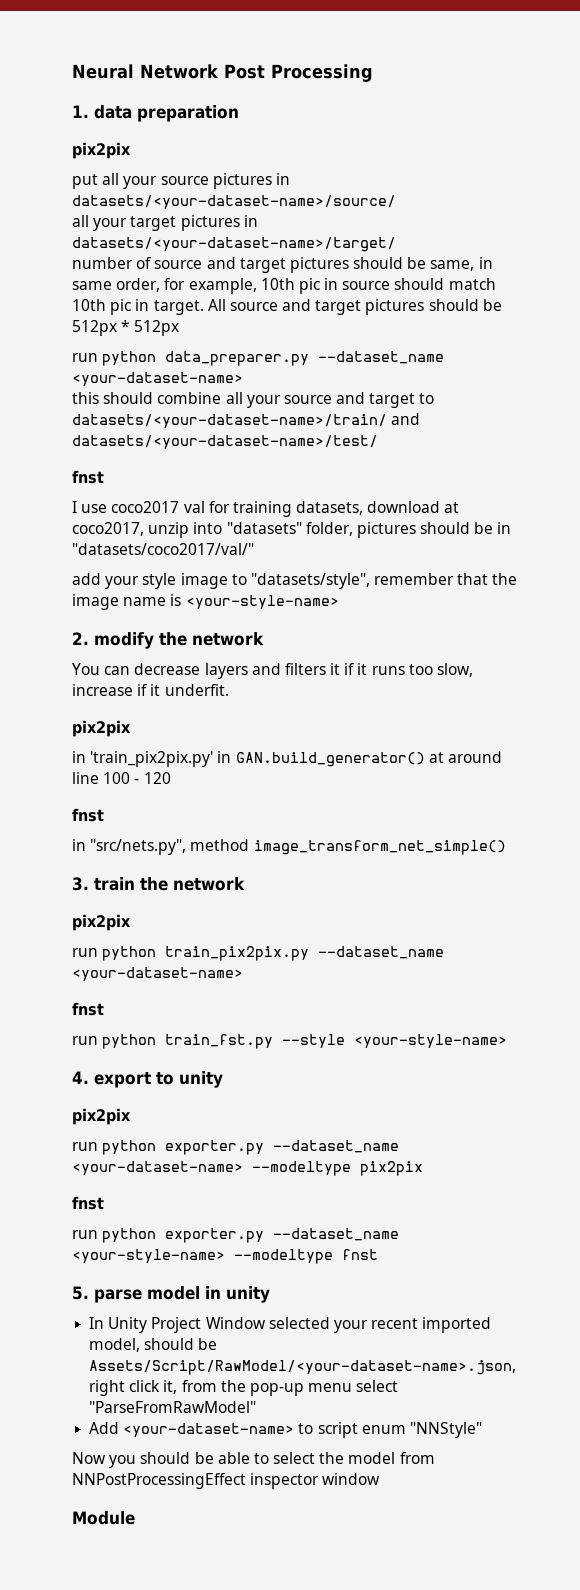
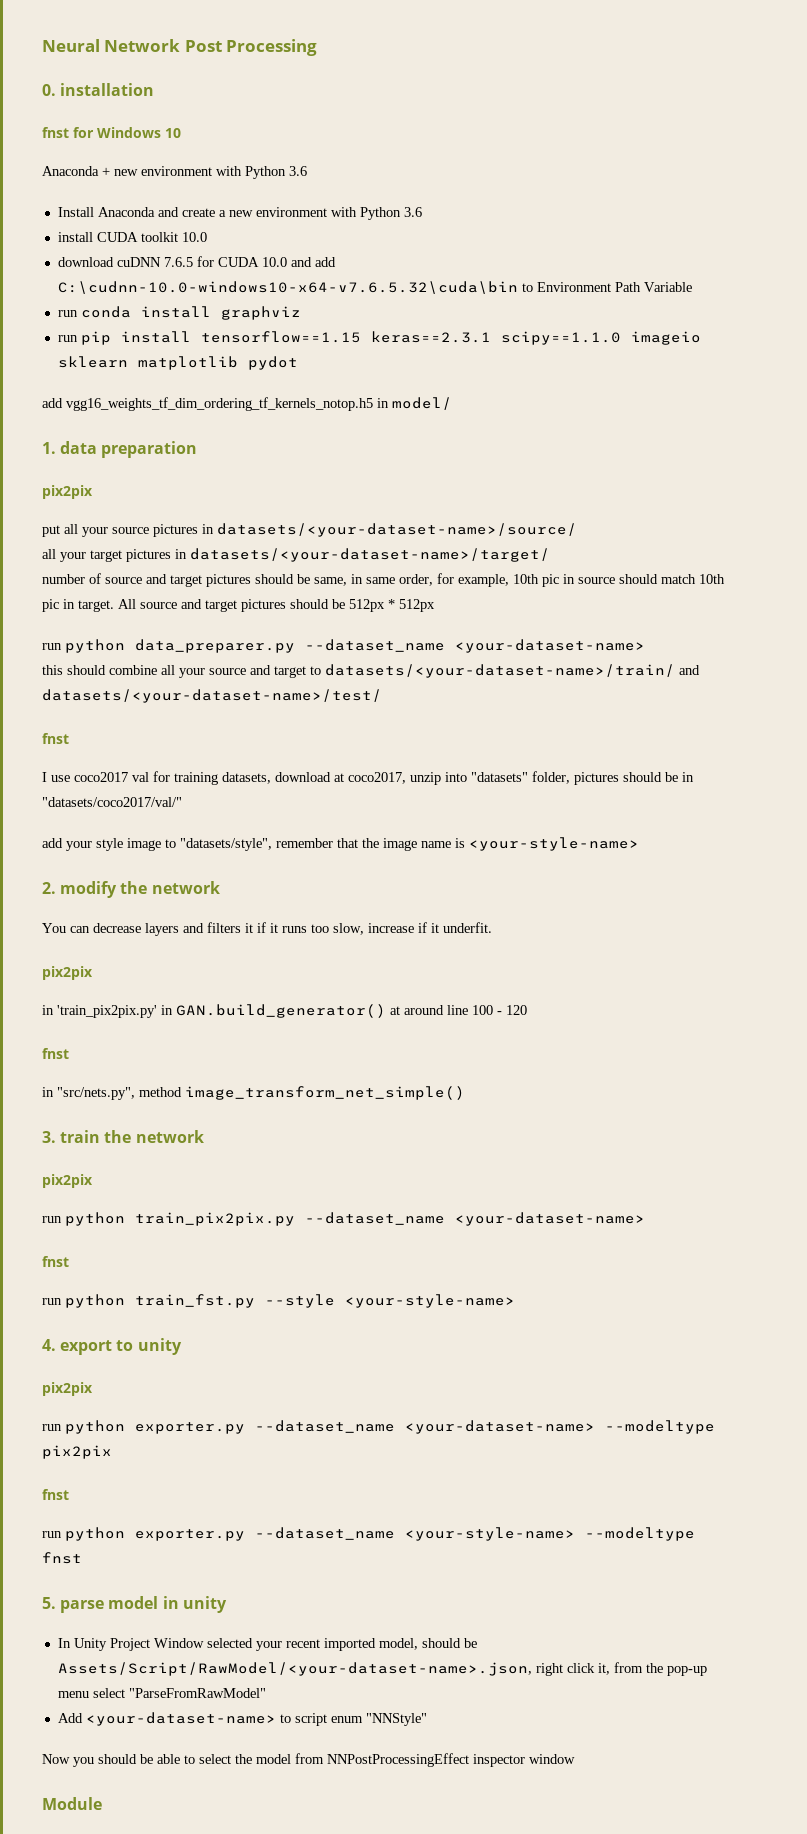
(373, 73) none -> [42,83,155,96] [42,127,181,138] [42,166,307,179] [57,207,422,220] [57,232,207,242] [57,256,336,267] [57,281,692,294] [57,306,301,320] [57,331,701,345] [57,356,298,370] [42,397,452,411] // 0. installation // fnst for Windows 10 // Anaconda + new environment with Python 3.6 // Install Anaconda and create a new environment with Python 3.6 // install CUDA toolkit 10.0 // download cuDNN 7.6.5 for CUDA 10.0 and add C:\cudnn-10.0-windows10-x64-v7.6.5.32\cuda\bin to Environment Path Variable // run conda install graphviz // run pip install tensorflow==1.15 keras==2.3.1 scipy==1.1.0 imageio sklearn matplotlib pydot // add vgg16_weights_tf_dim_ordering_tf_kernels_notop.h5 in model/

